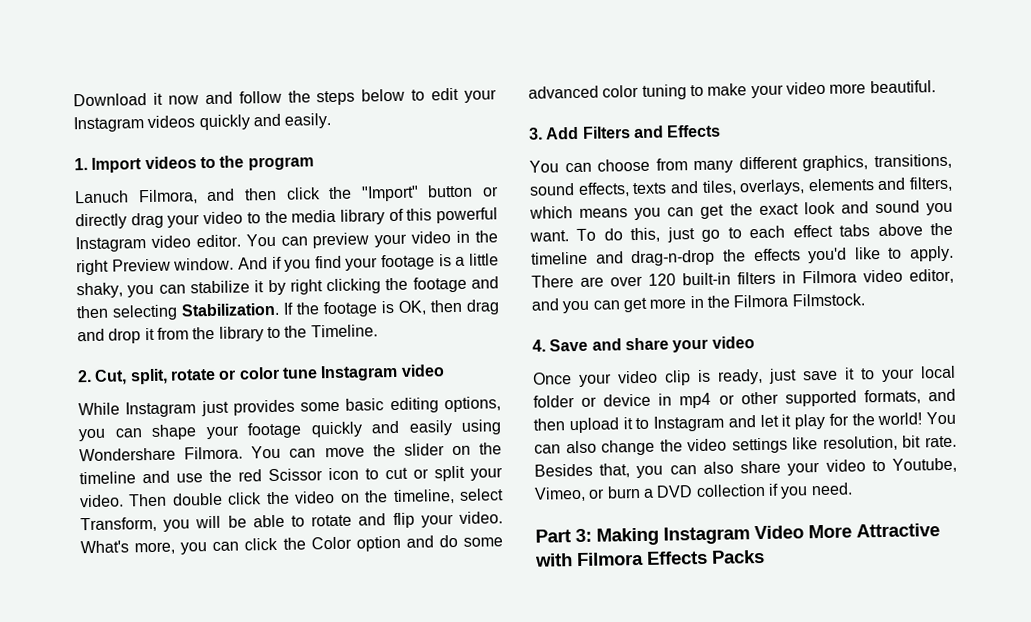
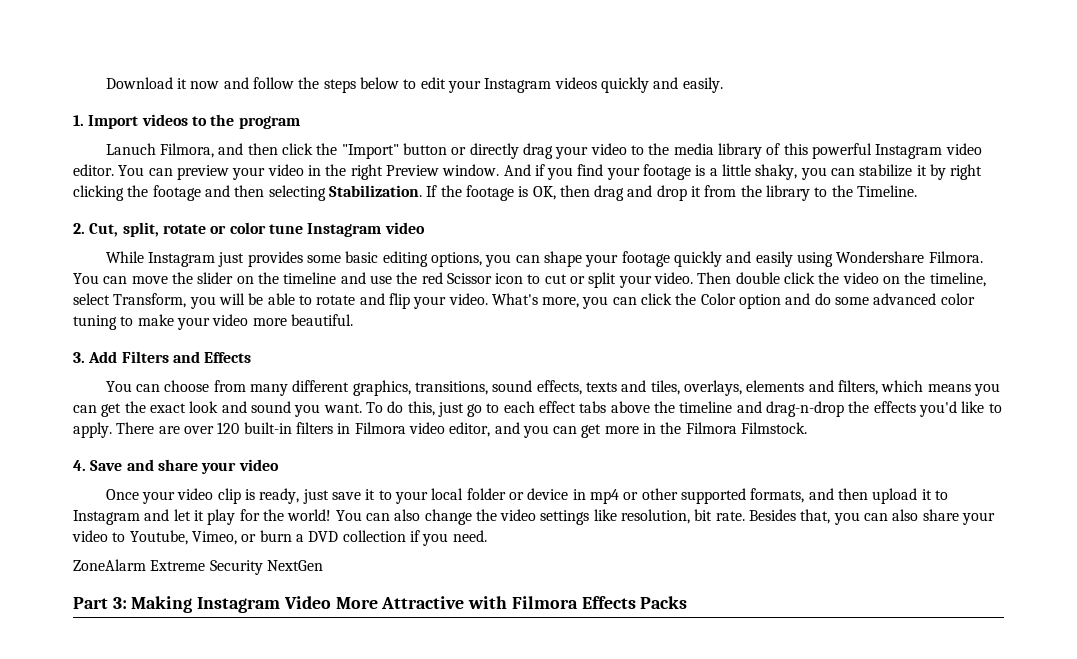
(853, 489) none -> [73,559,323,575] // ZoneAlarm Extreme Security NextGen

